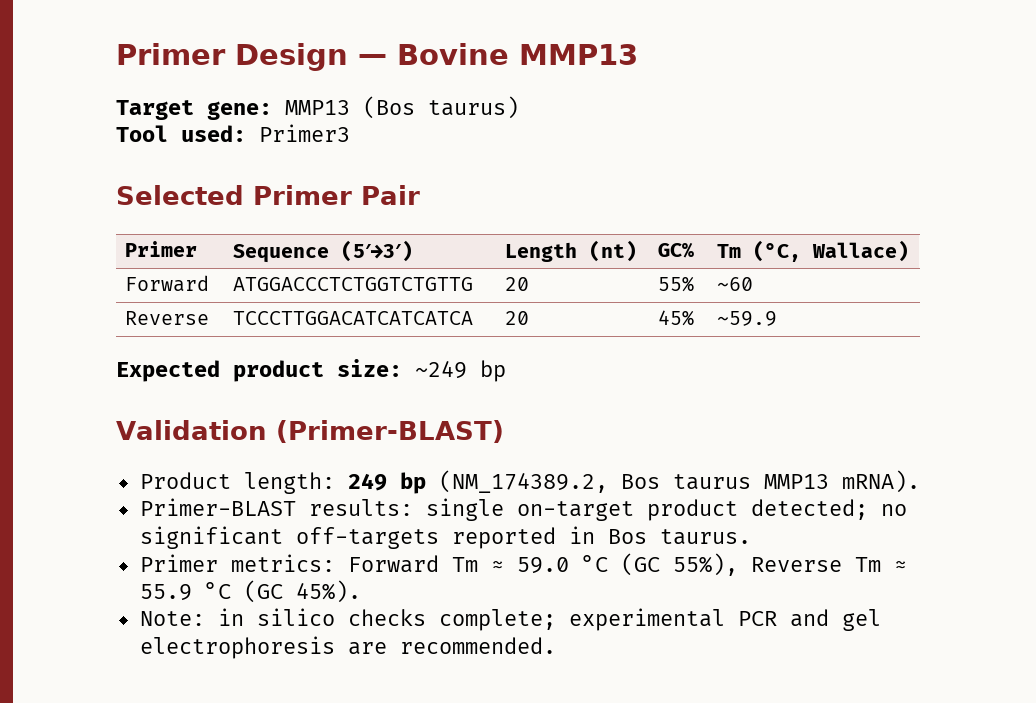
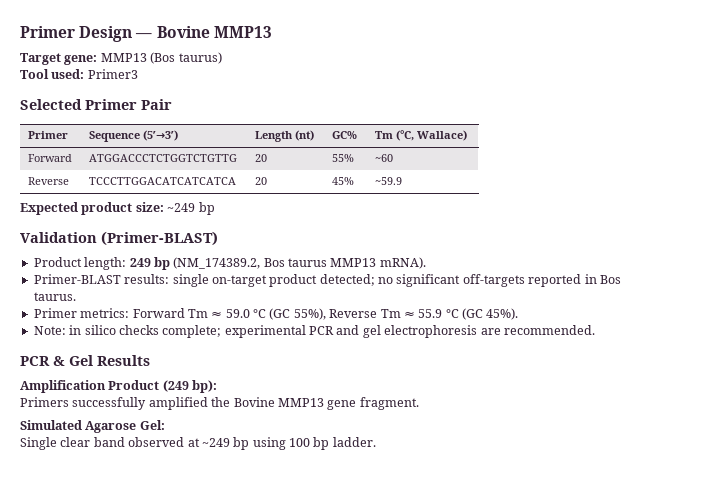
(556, 645) none -> [20,355,150,366] [20,380,218,393] [20,397,419,410] [20,420,165,433] [20,437,376,450] // PCR & Gel Results // Amplification Product (249 bp): // Primers successfully amplified the Bovine MMP13 gene fragment. // Simulated Agarose Gel: // Single clear band observed at ~249 bp using 100 bp ladder.

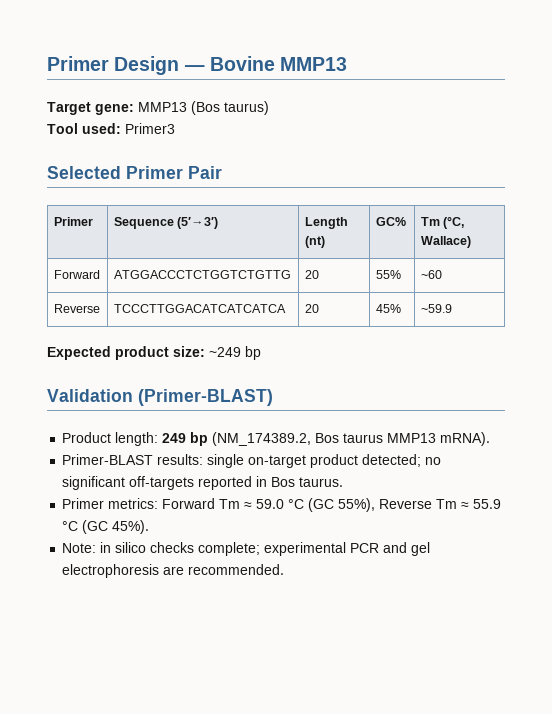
[20,355,150,366] [20,380,218,393] [20,397,419,410] [20,420,165,433] [20,437,376,450] // PCR & Gel Results // Amplification Product (249 bp): // Primers successfully amplified the Bovine MMP13 gene fragment. // Simulated Agarose Gel: // Single clear band observed at ~249 bp using 100 bp ladder. -> (285, 569) none

